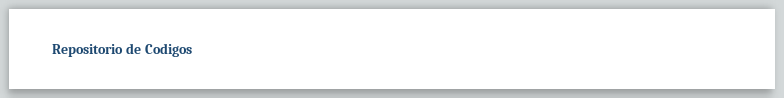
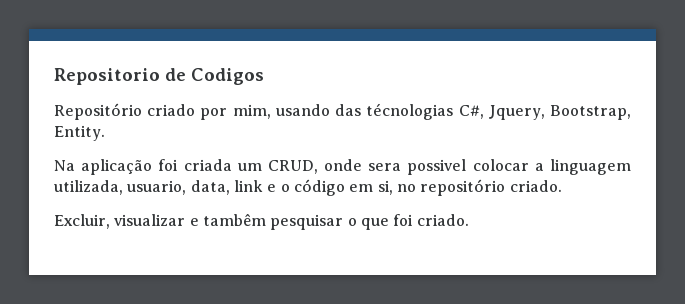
(192, 50) none -> [54,103,631,120] [54,125,105,141] [54,159,631,175] [54,179,562,196] [54,213,469,230] // Repositório criado por mim, usando das técnologias C#, Jquery, Bootstrap, Entity. // Na aplicação foi criada um CRUD, onde sera possivel colocar a linguagem utilizada, usuario, data, link e o código em si, no repositório criado. // Excluir, visualizar e tambêm pesquisar o que foi criado.

